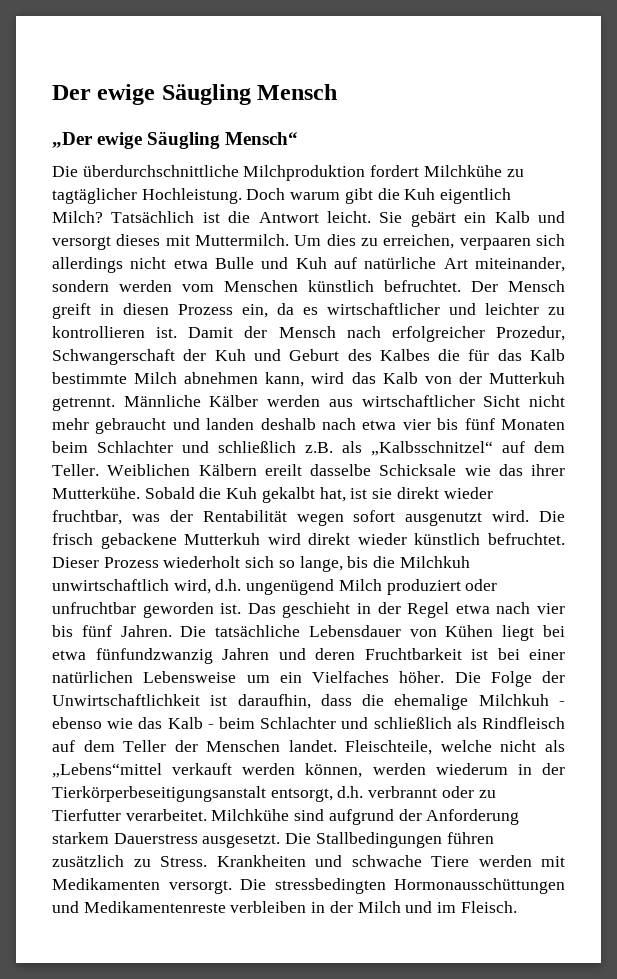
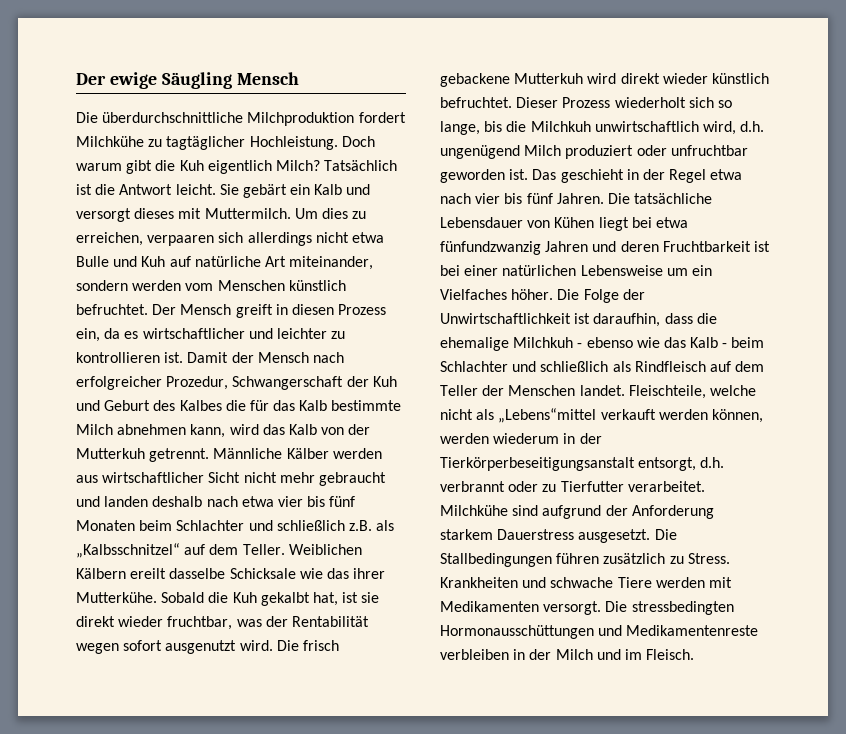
[52,131,299,149] // „Der ewige Säugling Mensch“ -> (299, 78) none

